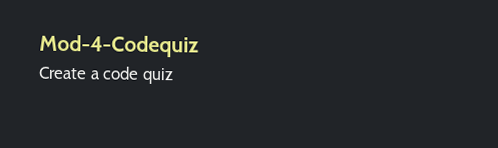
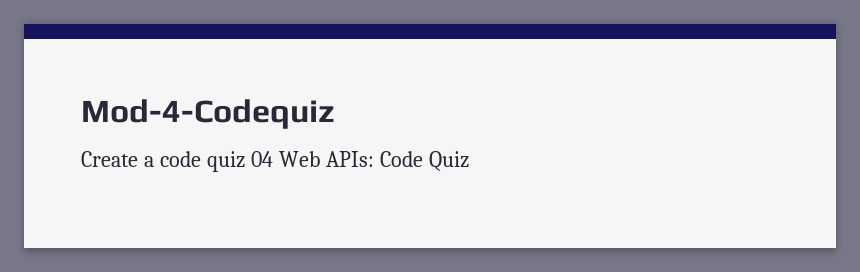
(174, 76) none -> [250,151,469,171] 04 Web APIs: Code Quiz

